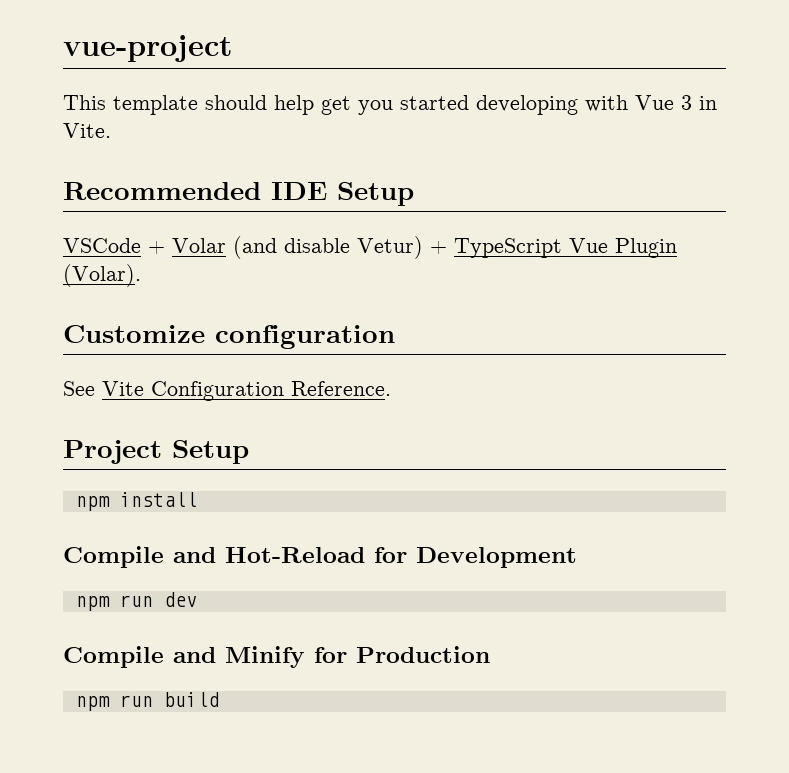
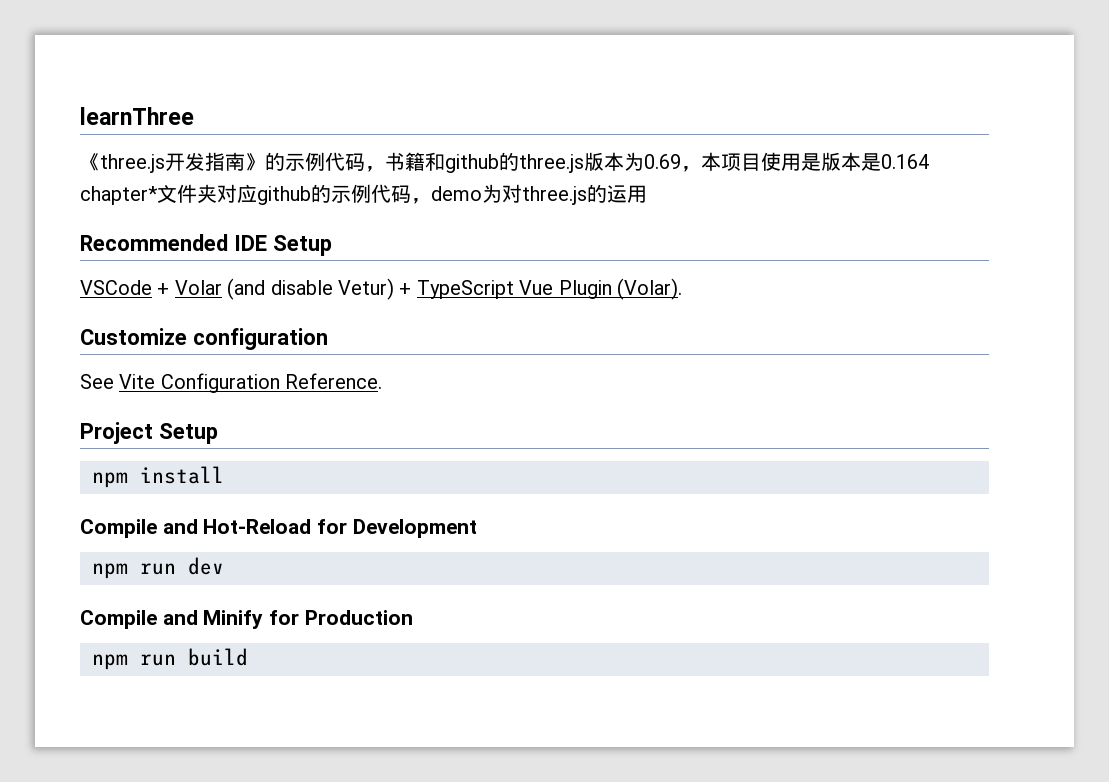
[63,35,232,62] [63,95,717,115] [63,123,111,138] vue-project // This template should help get you started developing with Vue 3 in Vite. -> [80,107,194,125] [80,152,929,173] [80,184,647,205] learnThree // 《three.js开发指南》的示例代码，书籍和github的three.js版本为0.69，本项目使用是版本是0.164 chapter*文件夹对应github的示例代码，demo为对three.js的运用

